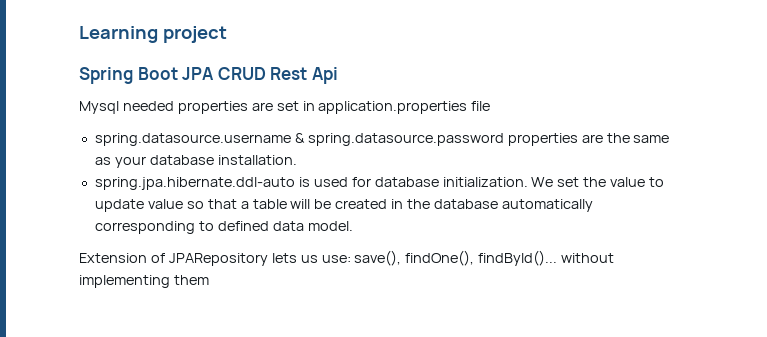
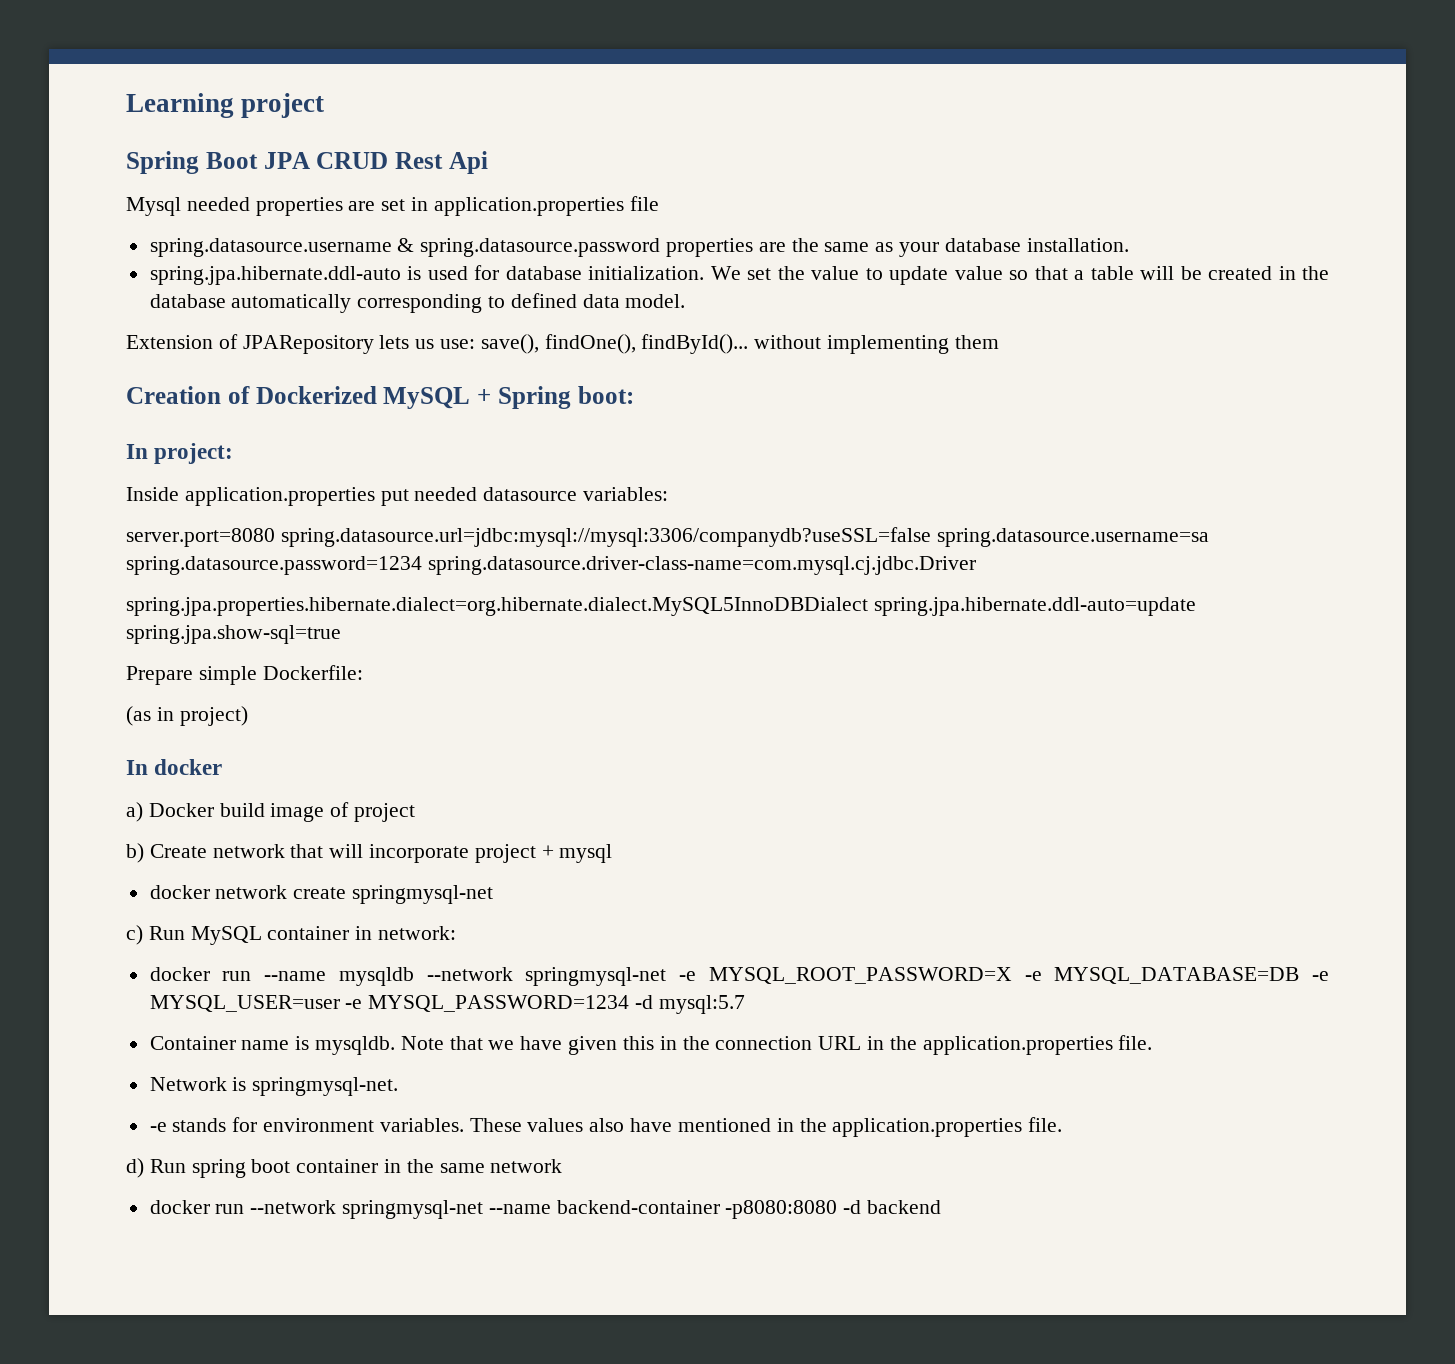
(209, 280) none -> [126,386,634,409] [126,443,234,464] [126,487,669,506] [126,527,1209,547] [126,556,976,575] [126,597,1196,616] [126,625,341,644] [126,665,363,685] [126,706,248,726] [126,759,223,775] [126,802,416,822] [126,843,613,863] [149,885,494,904] [126,925,457,945] [149,967,1329,986] [149,995,745,1014] [149,1035,1153,1055] [149,1077,399,1096] [149,1117,1063,1137] [126,1158,563,1178] [149,1200,942,1219] // Creation of Dockerized MySQL + Spring boot: // In project: // Inside application.properties put needed datasource variables: // server.port=8080 spring.datasource.url=jdbc:mysql://mysql:3306/companydb?useSSL=false spring.datasource.username=sa spring.datasource.password=1234 spring.datasource.driver-class-name=com.mysql.cj.jdbc.Driver // spring.jpa.properties.hibernate.dialect=org.hibernate.dialect.MySQL5InnoDBDialect spring.jpa.hibernate.ddl-auto=update spring.jpa.show-sql=true // Prepare simple Dockerfile: // (as in project) // In docker // a) Docker build image of project // b) Create network that will incorporate project + mysql // docker network create springmysql-net // c) Run MySQL container in network: // docker run --name mysqldb --network springmysql-net -e MYSQL_ROOT_PASSWORD=X -e MYSQL_DATABASE=DB -e MYSQL_USER=user -e MYSQL_PASSWORD=1234 -d mysql:5.7 // Container name is mysqldb. Note that we have given this in the connection URL in the application.properties file. // Network is springmysql-net. // -e stands for environment variables. These values also have mentioned in the application.properties file. // d) Run spring boot container in the same network // docker run --network springmysql-net --name backend-container -p8080:8080 -d backend

